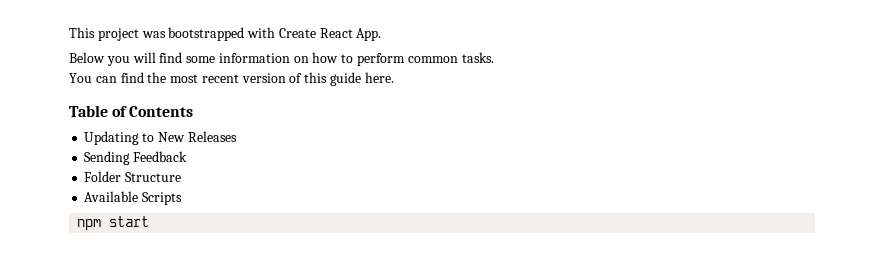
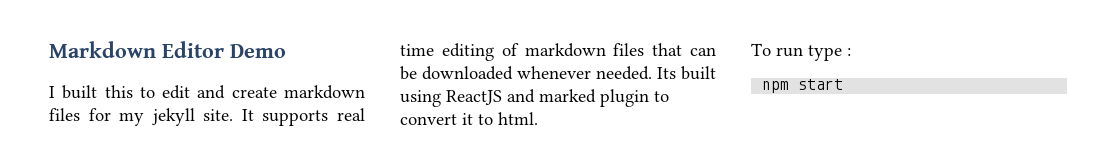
[69,27,382,41] [69,52,494,66] [69,72,394,86] [69,105,194,117] [84,131,237,145] [84,151,188,165] [84,171,182,182] [84,191,183,205] This project was bootstrapped with Create React App. // Below you will find some information on how to perform common tasks. // You can find the most recent version of this guide here. // Table of Contents // Updating to New Releases // Sending Feedback // Folder Structure // Available Scripts -> [49,41,286,58] [49,85,365,99] [49,108,365,126] [400,43,716,61] [400,66,716,80] [400,89,669,107] [400,112,538,125] [751,43,851,61] Markdown Editor Demo // I built this to edit and create markdown files for my jekyll site. It supports real time editing of markdown files that can be downloaded whenever needed. Its built using ReactJS and marked plugin to convert it to html. // To run type :

